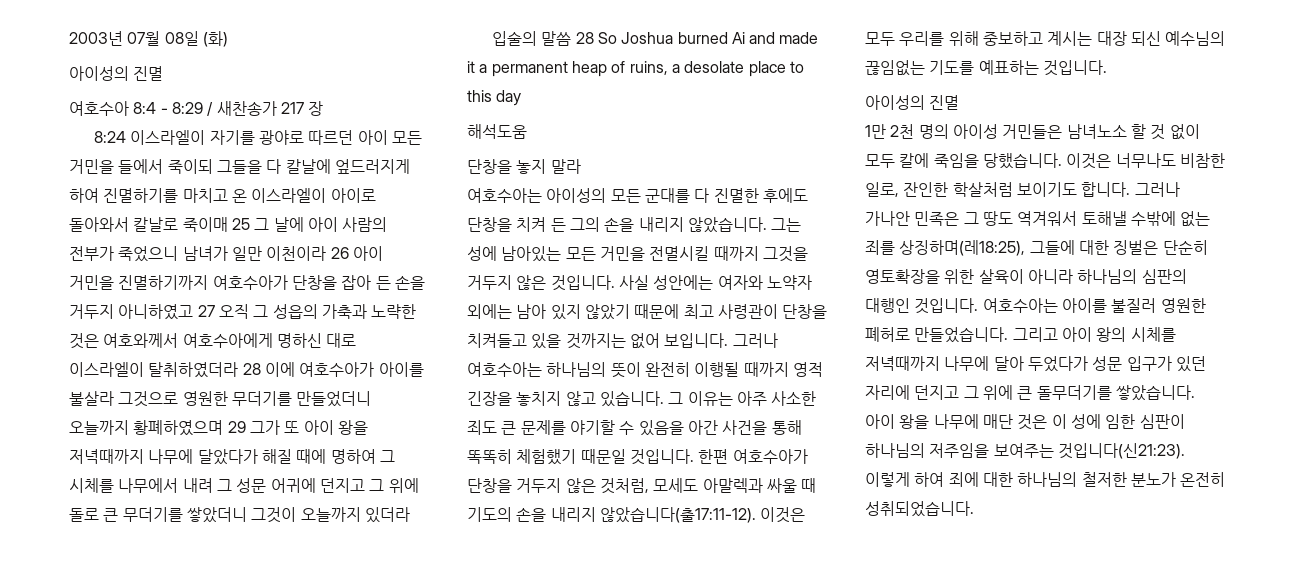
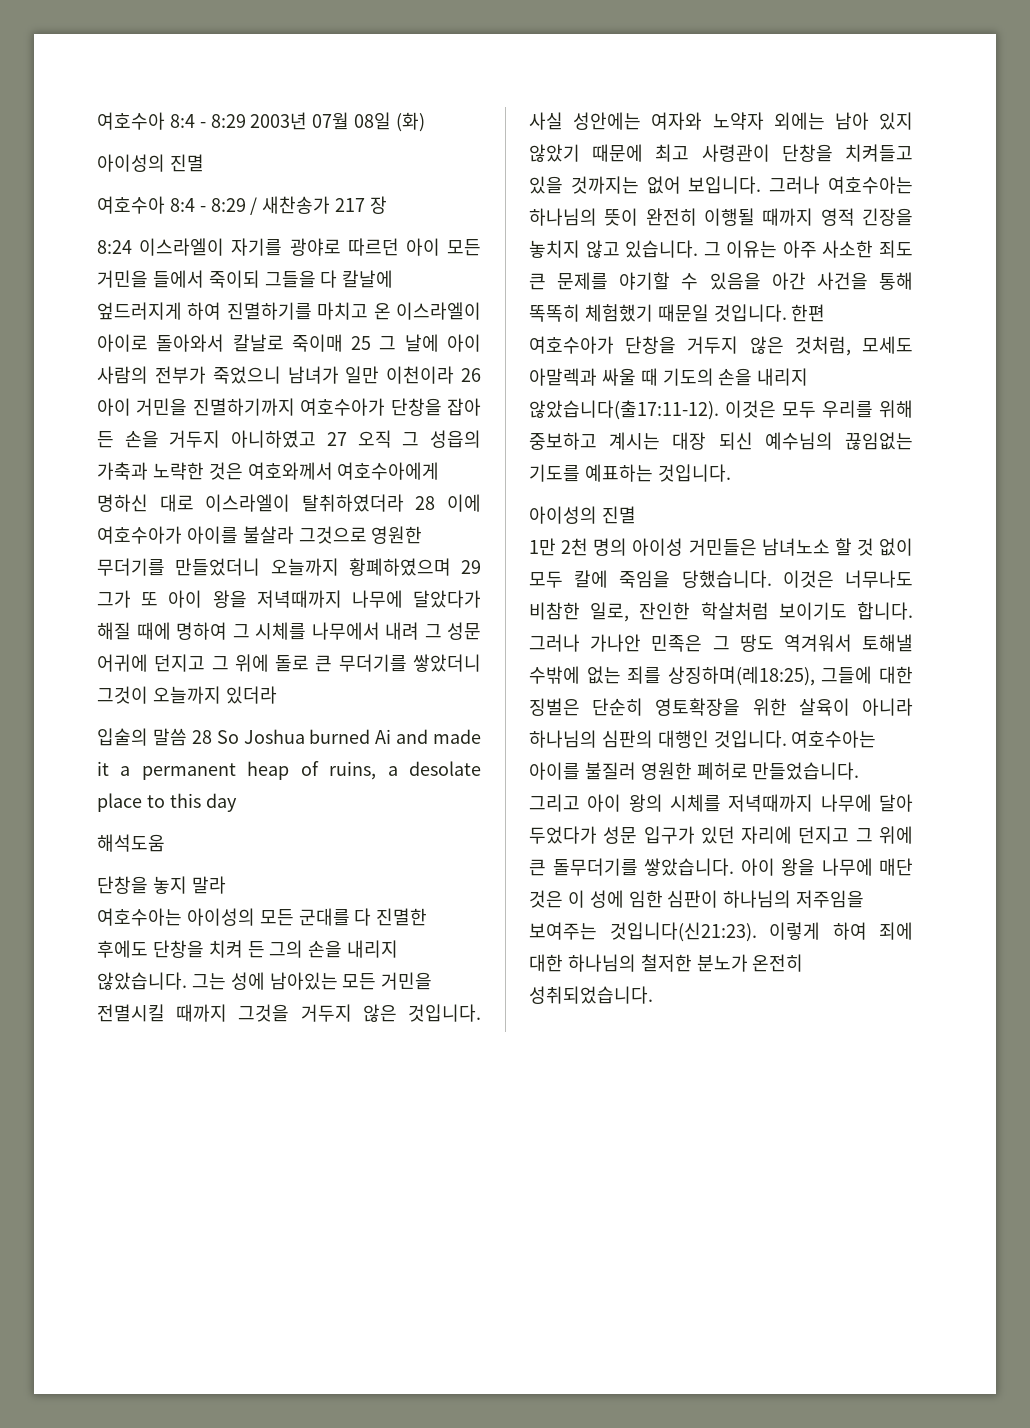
(69, 38) none -> [97,112,246,130] 여호수아 8:4 - 8:29

